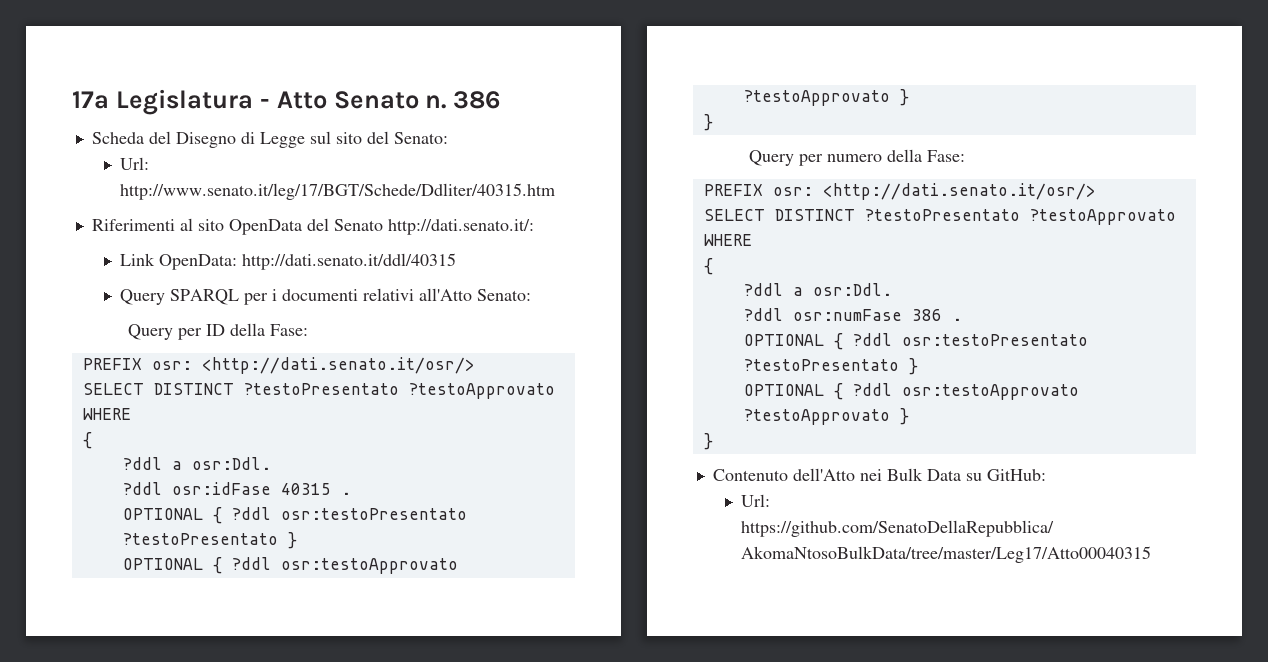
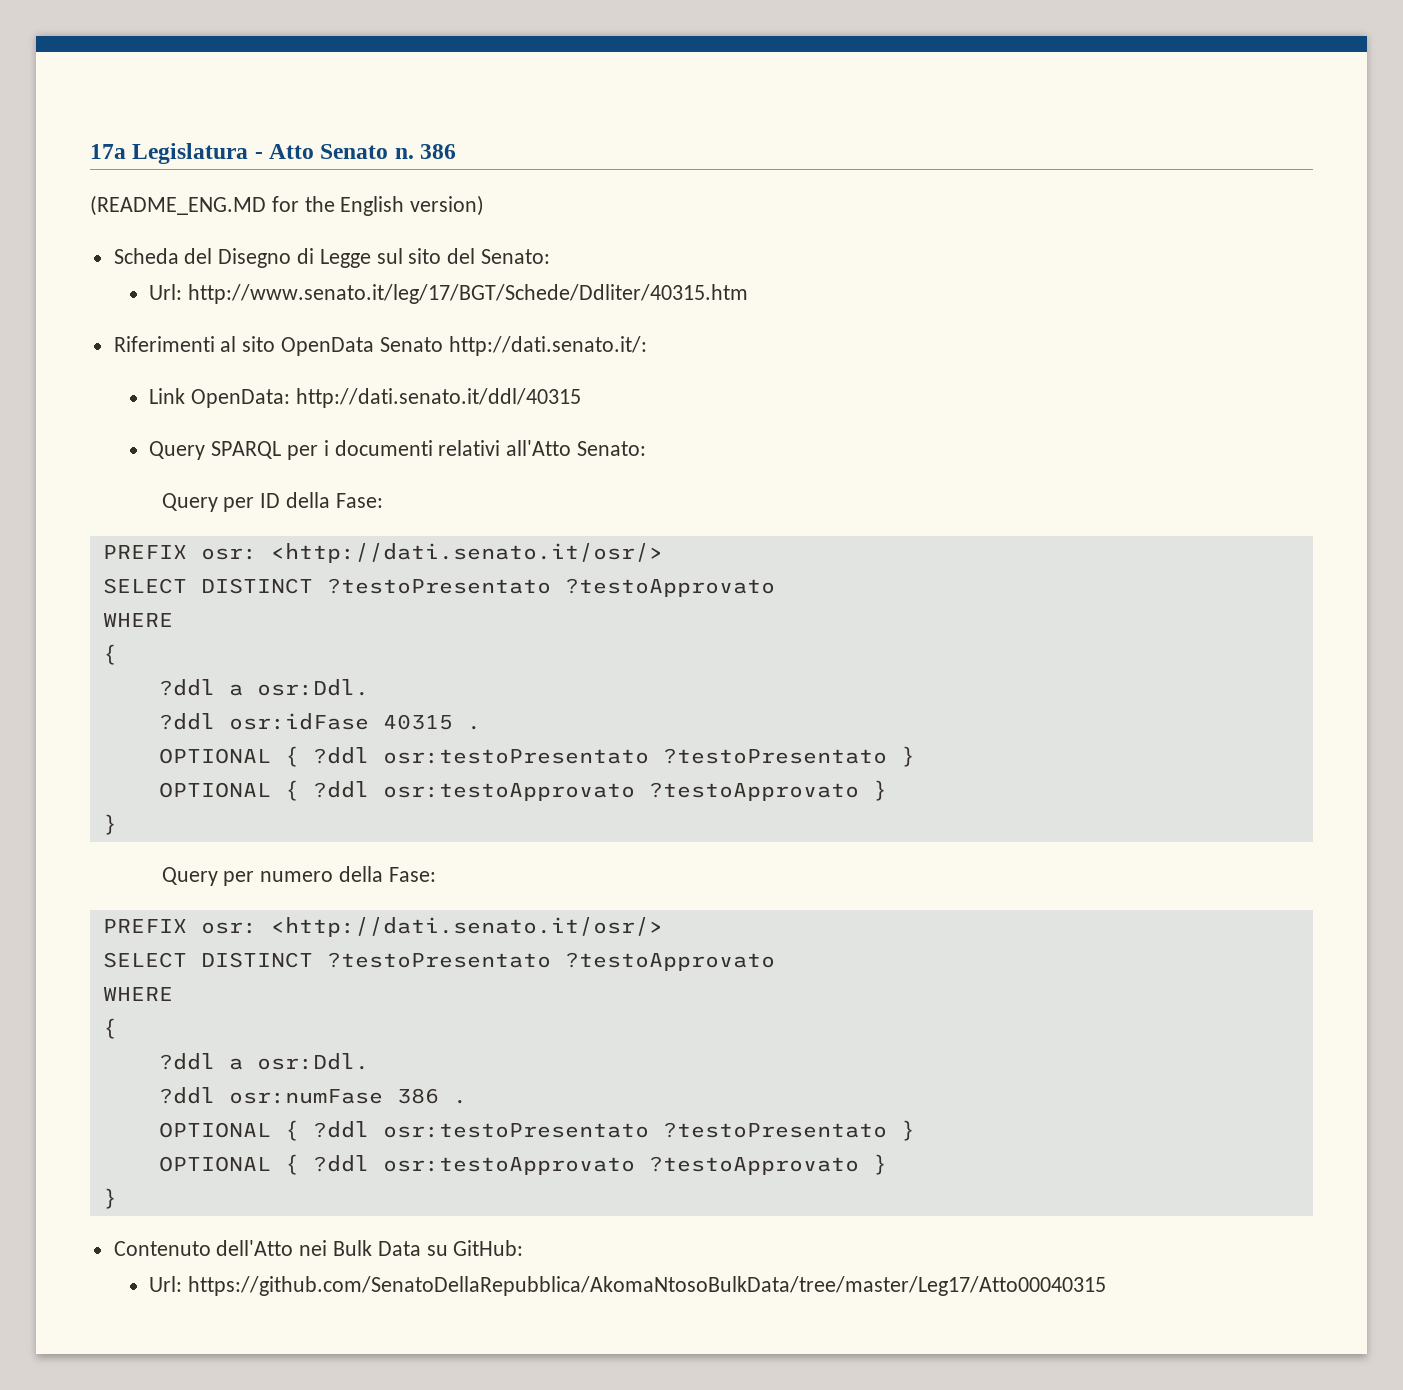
(501, 100) none -> [90,195,485,216] // (README_ENG.MD for the English version)
[306,218,329,231] del -> (375, 346) none

